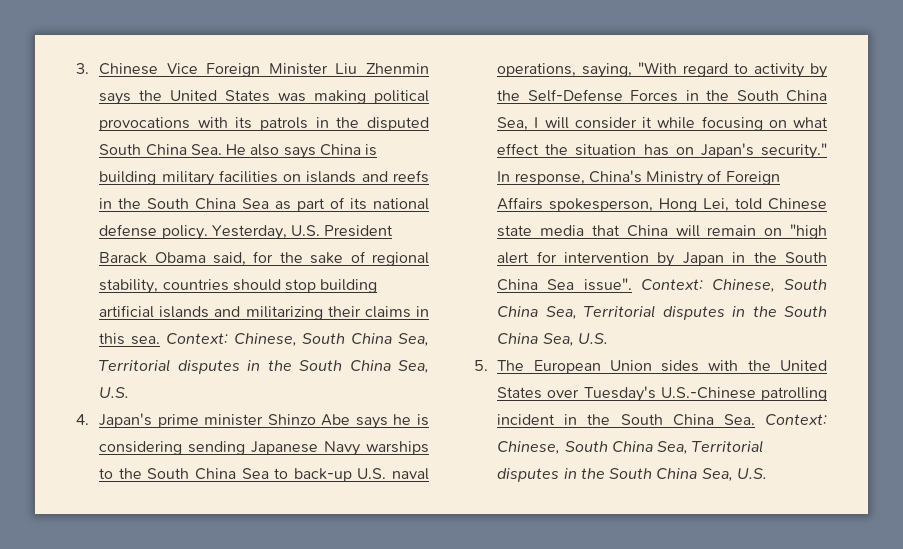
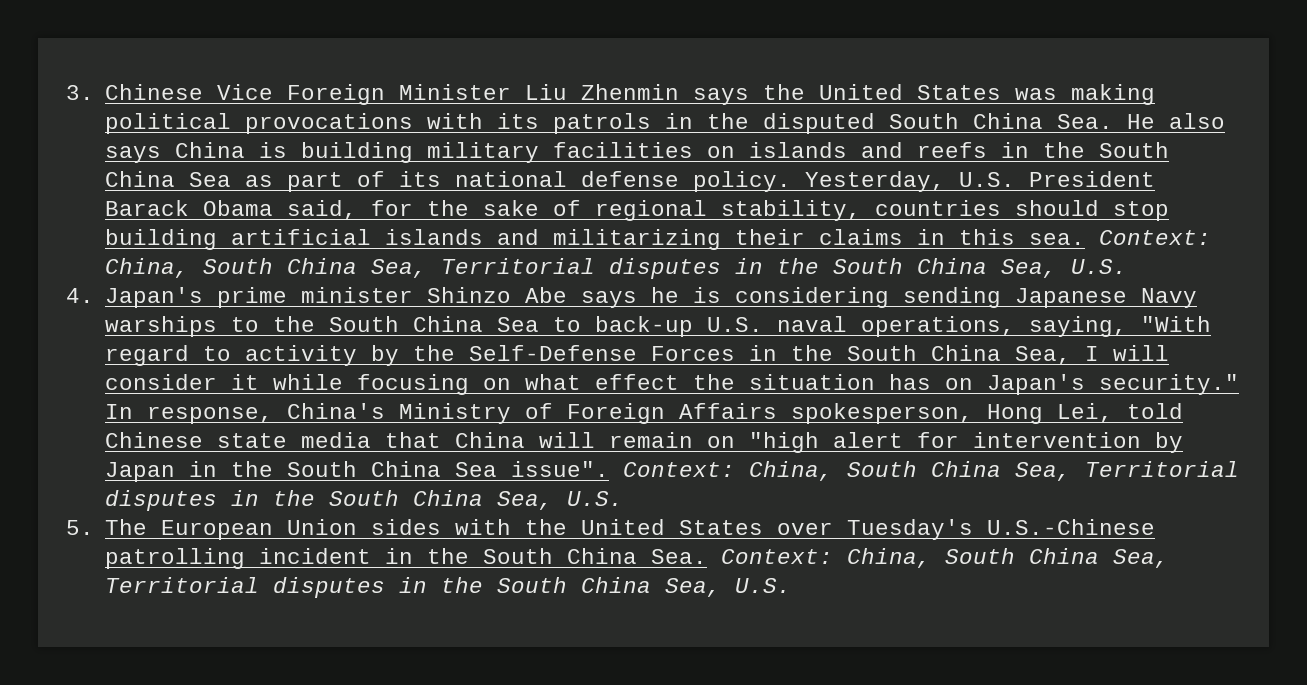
[233,333,297,346] Chinese, -> [105,258,190,278] China,
[711,279,775,292] Chinese, -> [749,461,834,481] China,
[497,441,561,454] Chinese, -> [847,548,932,568] China,

